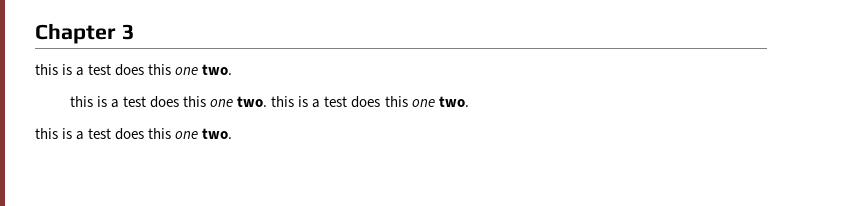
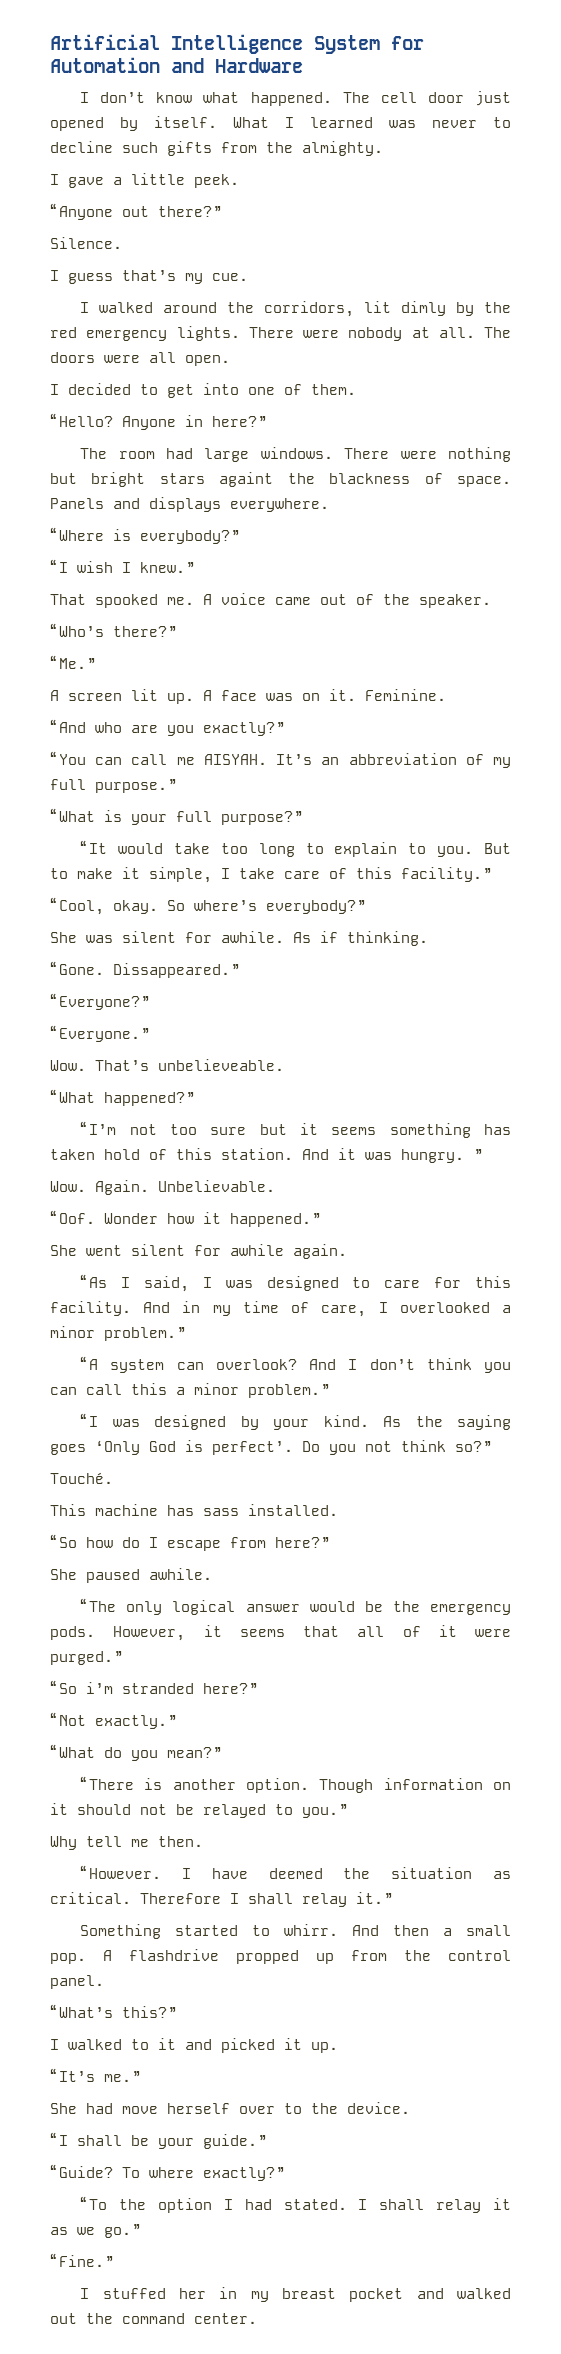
[35,23,134,44] [35,64,233,76] [69,96,469,108] [35,128,233,140] Chapter 3 // this is a test does this one two. // this is a test does this one two. this is a test does this one two. // this is a test does this one two. -> [50,34,424,54] [50,57,303,73] [80,91,511,106] [50,116,511,131] [50,141,383,156] [50,173,239,188] [50,203,221,220] [50,237,122,249] [50,270,248,284] [80,301,511,317] [50,326,511,341] [50,352,230,366] [50,383,356,398] [50,413,266,430] [80,447,511,462] [50,472,511,487] [50,497,329,512] [50,527,239,544] [50,559,194,573] [50,593,491,608] [50,623,176,637] [50,655,95,669] [50,689,446,704] [50,719,284,736] [50,751,512,768] [50,779,176,793] [50,808,302,825] [80,840,512,857] [50,867,491,883] [50,897,365,915] [50,931,428,946] [50,961,239,978] [50,993,149,1010] [50,1025,149,1042] [50,1059,284,1071] [50,1089,194,1106] [80,1121,511,1138] [50,1148,482,1163] [50,1180,275,1195] [50,1210,320,1227] [50,1244,347,1259] [80,1274,512,1292] [50,1301,512,1317] [50,1326,185,1341] [80,1356,511,1373] [50,1383,329,1398] [80,1413,511,1430] [50,1440,491,1455] [50,1472,113,1484] [50,1504,338,1516] [50,1534,329,1551] [50,1568,212,1583] [80,1598,511,1615] [50,1625,511,1641] [50,1651,122,1665] [50,1680,257,1694] [50,1712,176,1729] [50,1744,221,1761] [80,1776,511,1793] [50,1803,347,1818] [50,1836,203,1850] [80,1865,511,1879] [50,1892,392,1907] [80,1924,511,1939] [50,1949,511,1964] [50,1975,104,1989] [50,2004,176,2018] [50,2038,338,2053] [50,2068,140,2082] [50,2102,410,2114] [50,2132,266,2149] [50,2164,284,2181] [80,2196,512,2213] [50,2224,140,2238] [50,2253,113,2267] [80,2287,511,2302] [50,2313,257,2324] Artificial Intelligence System for Automation and Hardware // I don’t know what happened. The cell door just opened by itself. What I learned was never to decline such gifts from the almighty. // I gave a little peek. // “Anyone out there?” // Silence. // I guess that’s my cue. // I walked around the corridors, lit dimly by the red emergency lights. There were nobody at all. The doors were all open. // I decided to get into one of them. // “Hello? Anyone in here?” // The room had large windows. There were nothing but bright stars againt the blackness of space. Panels and displays everywhere. // “Where is everybody?” // “I wish I knew.” // That spooked me. A voice came out of the speaker. // “Who’s there?” // “Me.” // A screen lit up. A face was on it. Feminine. // “And who are you exactly?” // “You can call me AISYAH. It’s an abbreviation of my full purpose.” // “What is your full purpose?” // “It would take too long to explain to you. But to make it simple, I take care of this facility.” // “Cool, okay. So where’s everybody?” // She was silent for awhile. As if thinking. // “Gone. Dissappeared.” // “Everyone?” // “Everyone.” // Wow. That’s unbelieveable. // “What happened?” // “I’m not too sure but it seems something has taken hold of this station. And it was hungry. ” // Wow. Again. Unbelievable. // “Oof. Wonder how it happened.” // She went silent for awhile again. // “As I said, I was designed to care for this facility. And in my time of care, I overlooked a minor problem.” // “A system can overlook? And I don’t think you can call this a minor problem.” // “I was designed by your kind. As the saying goes ‘Only God is perfect’. Do you not think so?” // Touché. // This machine has sass installed. // “So how do I escape from here?” // She paused awhile. // “The only logical answer would be the emergency pods. However, it seems that all of it were purged.” // “So i’m stranded here?” // “Not exactly.” // “What do you mean?” // “There is another option. Though information on it should not be relayed to you.” // Why tell me then. // “However. I have deemed the situation as critical. Therefore I shall relay it.” // Something started to whirr. And then a small pop. A flashdrive propped up from the control panel. // “What’s this?” // I walked to it and picked it up. // “It’s me.” // She had move herself over to the device. // “I shall be your guide.” // “Guide? To where exactly?” // “To the option I had stated. I shall relay it as we go.” // “Fine.” // I stuffed her in my breast pocket and walked out the command center.

